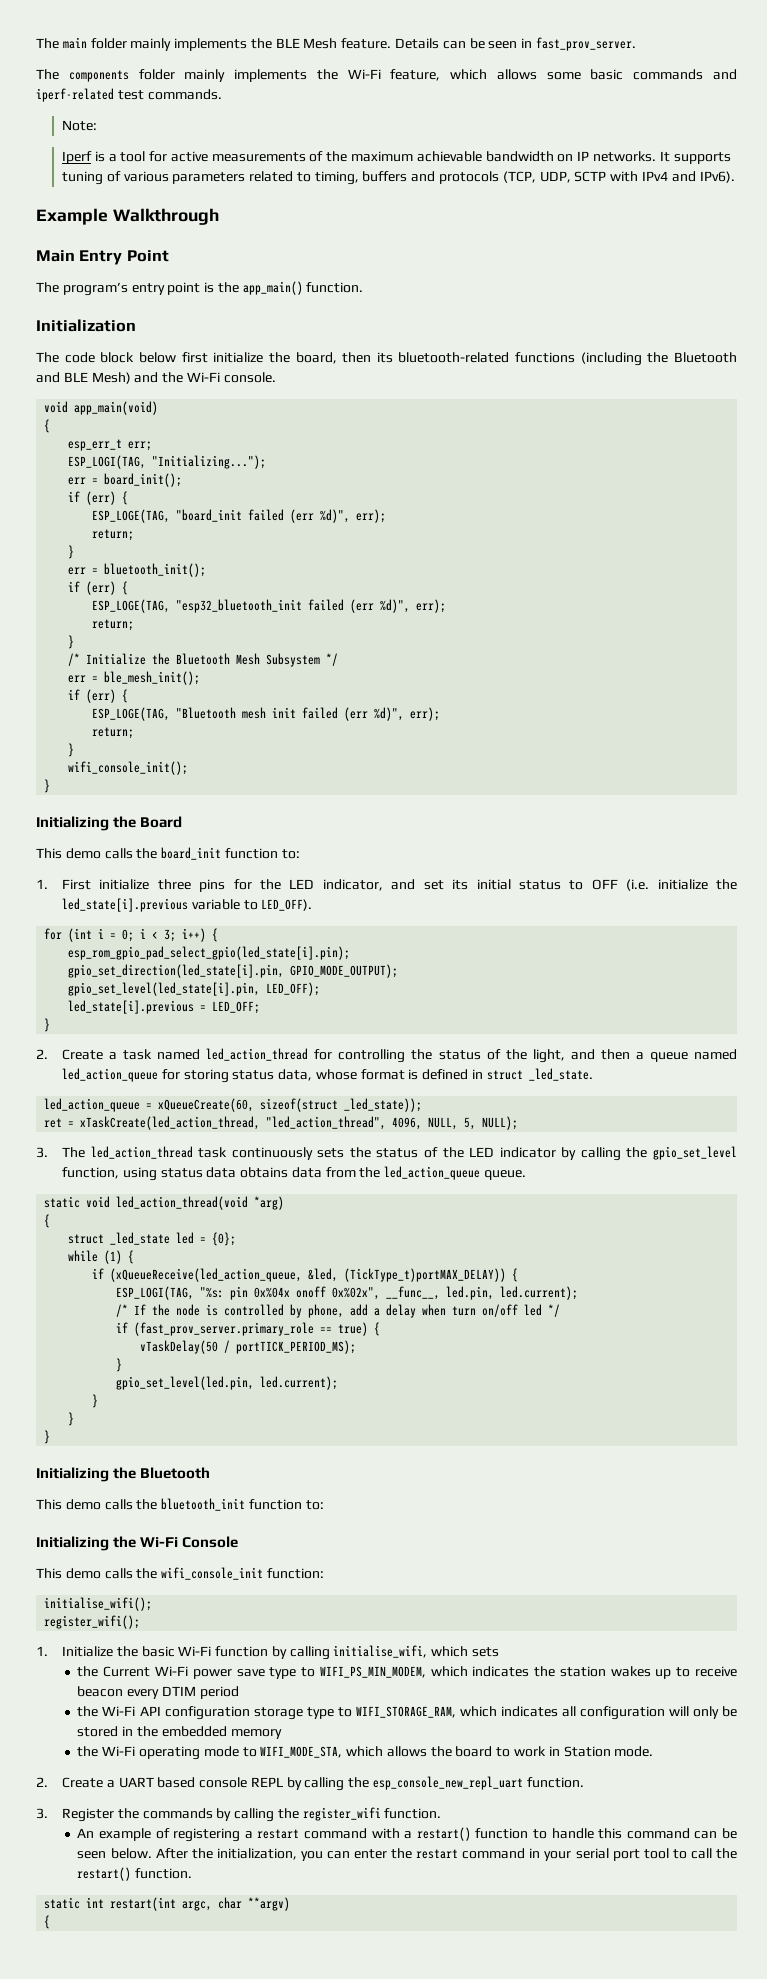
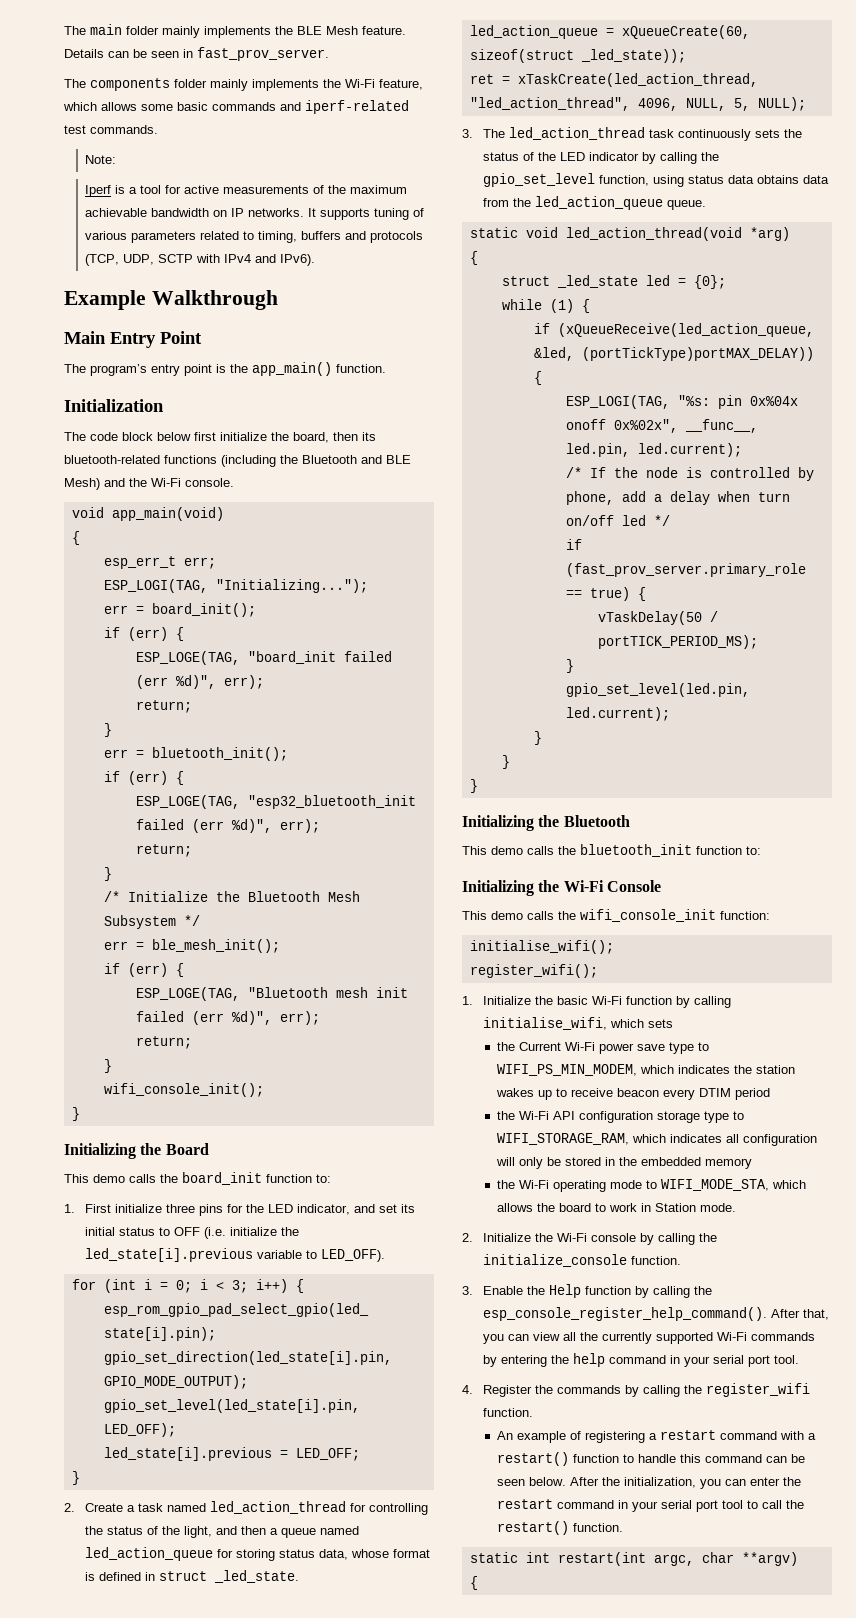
[344,1268,507,1282] (TickType_t)portMAX_DELAY)) -> [581,347,814,361] (portTickType)portMAX_DELAY))
[62,1776,524,1791] Create a UART based console REPL by calling the esp_console_new_repl_uart -> [482,1233,717,1245] [482,1254,627,1267] Initialize the Wi-Fi console by calling the initialize_console
(48, 1813) none -> [482,1284,712,1298] [482,1307,829,1321] [482,1332,815,1344] [482,1353,799,1367] [462,1385,473,1394] Enable the Help function by calling the esp_console_register_help_command(). After that, you can view all the currently supported Wi-Fi commands by entering the help command in your serial port tool. // 4.

